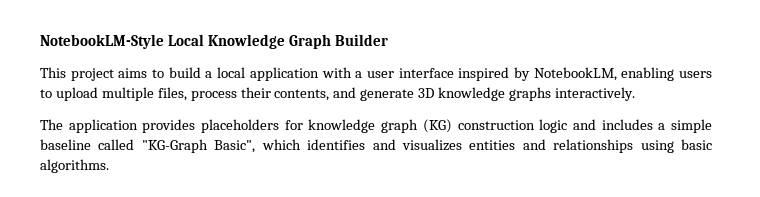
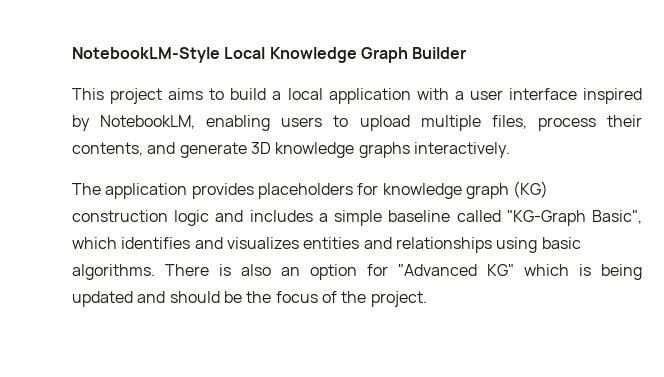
(109, 166) none -> [165,264,642,280] [72,291,427,307] There is also an option for "Advanced KG" which is being updated and should be the focus of the project.

